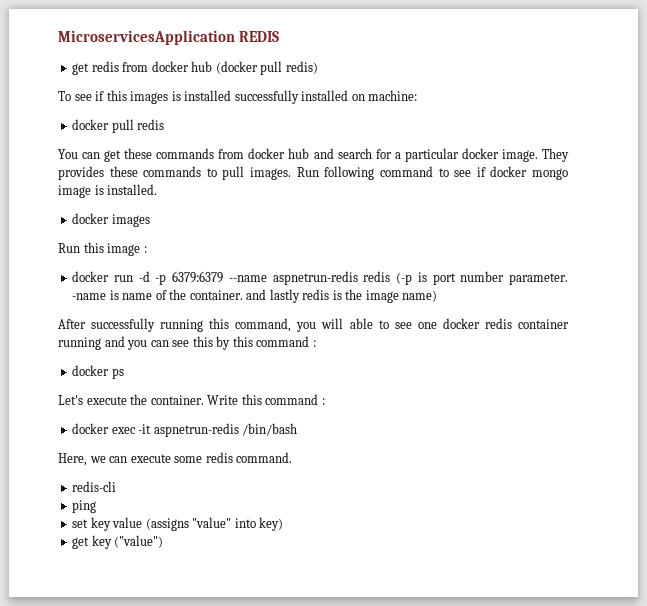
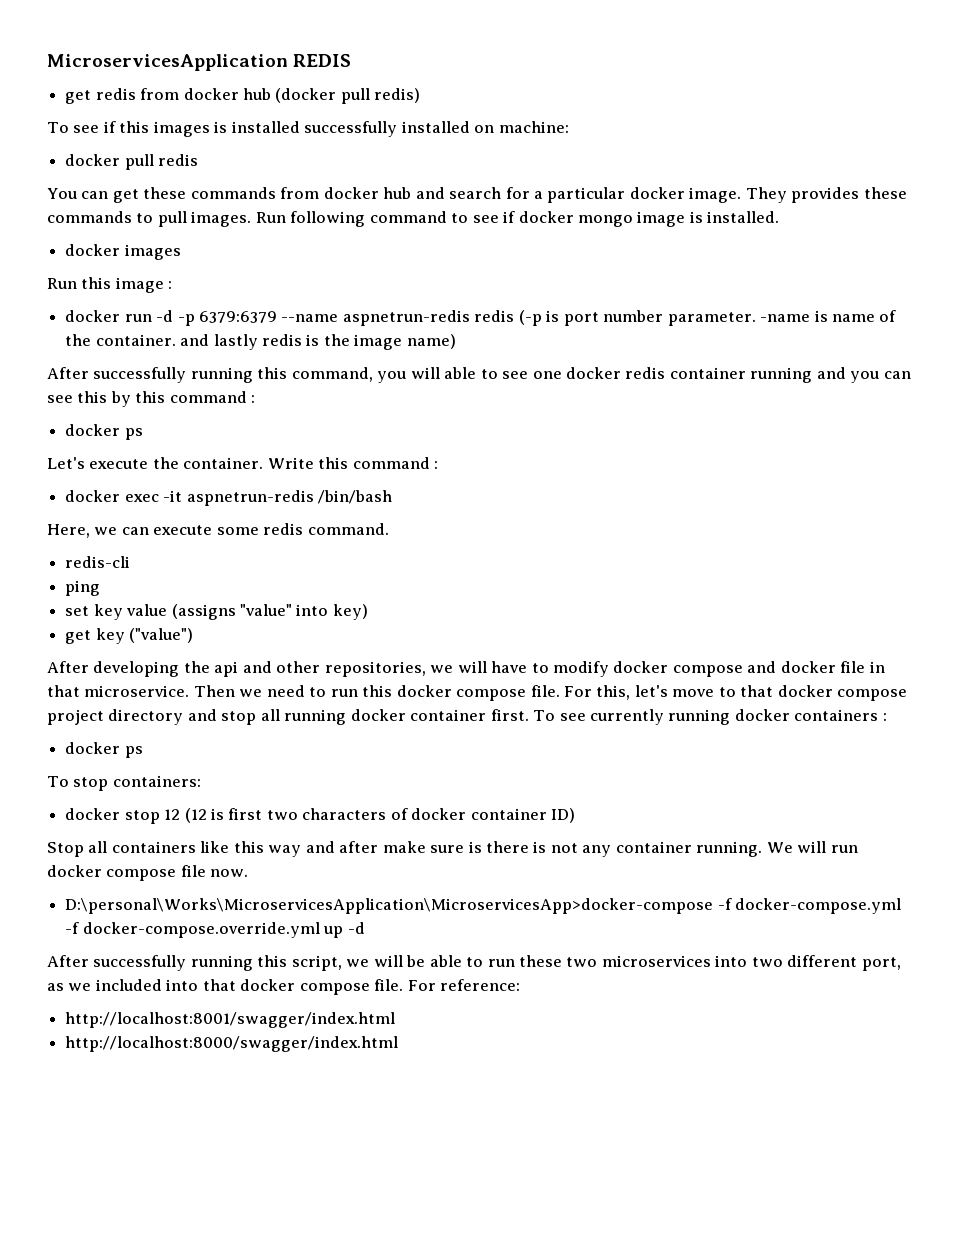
(164, 541) none -> [47,661,885,677] [47,685,908,701] [47,709,887,725] [65,742,143,758] [47,775,201,791] [65,808,576,824] [47,841,858,857] [47,865,249,881] [65,898,902,914] [65,922,365,938] [47,955,901,971] [47,979,521,995] [65,1012,396,1028] [65,1036,399,1052] // After developing the api and other repositories, we will have to modify docker compose and docker file in that microservice. Then we need to run this docker compose file. For this, let's move to that docker compose project directory and stop all running docker container first. To see currently running docker containers : // docker ps // To stop containers: // docker stop 12 (12 is first two characters of docker container ID) // Stop all containers like this way and after make sure is there is not any container running. We will run docker compose file now. // D:\personal\Works\MicroservicesApplication\MicroservicesApp>docker-compose -f docker-compose.yml -f docker-compose.override.yml up -d // After successfully running this script, we will be able to run these two microservices into two different port, as we included into that docker compose file. For reference: // http://localhost:8001/swagger/index.html // http://localhost:8000/swagger/index.html

